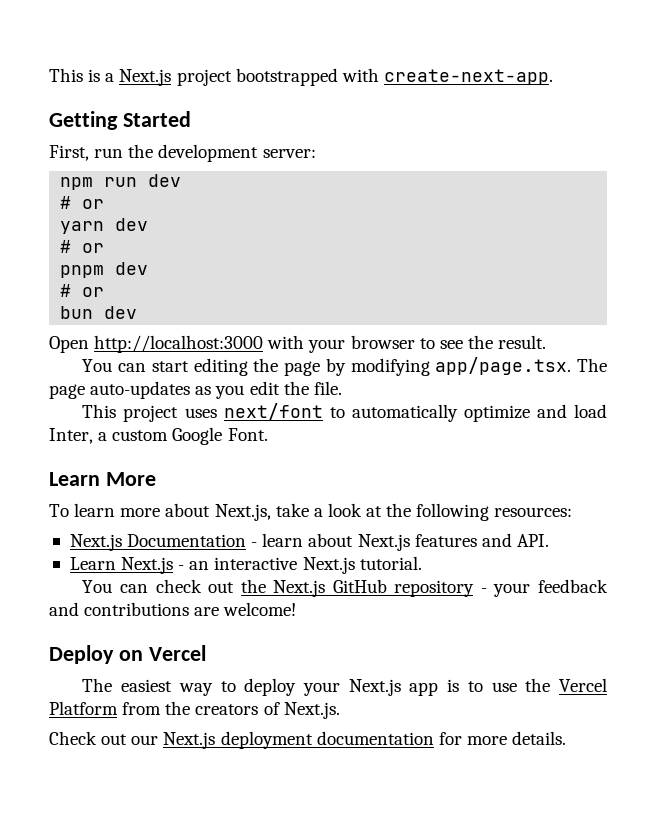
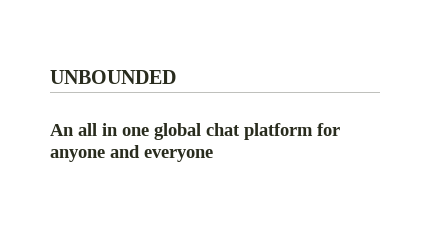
[49,68,553,86] [49,111,191,130] [49,144,316,162] [60,174,182,190] [60,196,105,209] [60,218,149,234] [60,240,105,253] [60,262,149,278] [60,284,105,297] [60,306,138,319] [49,335,547,353] [82,357,608,376] [49,381,342,399] [82,403,607,422] [49,427,268,445] [49,472,156,486] [49,503,573,521] [69,533,549,551] [69,556,422,574] [82,579,609,597] [49,602,297,616] [49,645,206,664] [82,678,607,696] [49,701,340,719] [49,731,567,749] This is a Next.js project bootstrapped with create-next-app. // Getting Started // First, run the development server: // npm run dev // # or // yarn dev // # or // pnpm dev // # or // bun dev // Open http://localhost:3000 with your browser to see the result. // You can start editing the page by modifying app/page.tsx. The page auto-updates as you edit the file. // This project uses next/font to automatically optimize and load Inter, a custom Google Font. // Learn More // To learn more about Next.js, take a look at the following resources: // Next.js Documentation - learn about Next.js features and API. // Learn Next.js - an interactive Next.js tutorial. // You can check out the Next.js GitHub repository - your feedback and contributions are welcome! // Deploy on Vercel // The easiest way to deploy your Next.js app is to use the Vercel Platform from the creators of Next.js. // Check out our Next.js deployment documentation for more details. -> [50,70,176,84] [50,123,340,140] [50,145,213,162] UNBOUNDED // An all in one global chat platform for anyone and everyone

